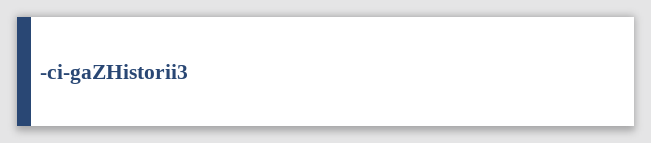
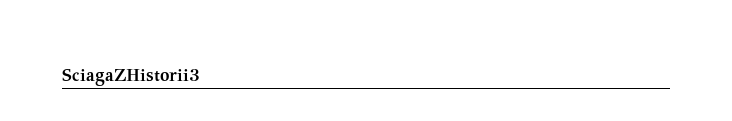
[40,64,188,84] -ci-gaZHistorii3 -> [62,68,200,86] SciagaZHistorii3

